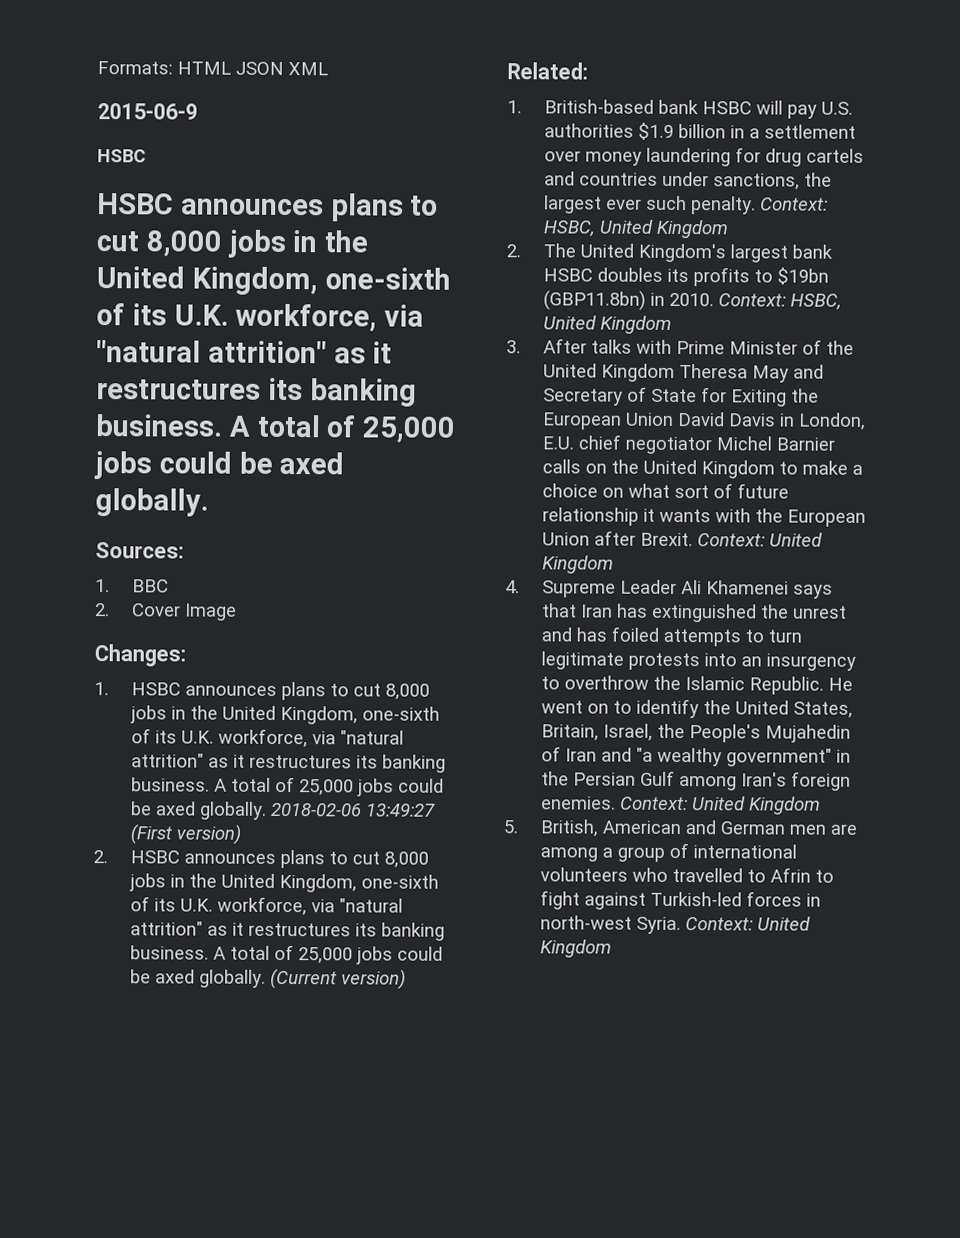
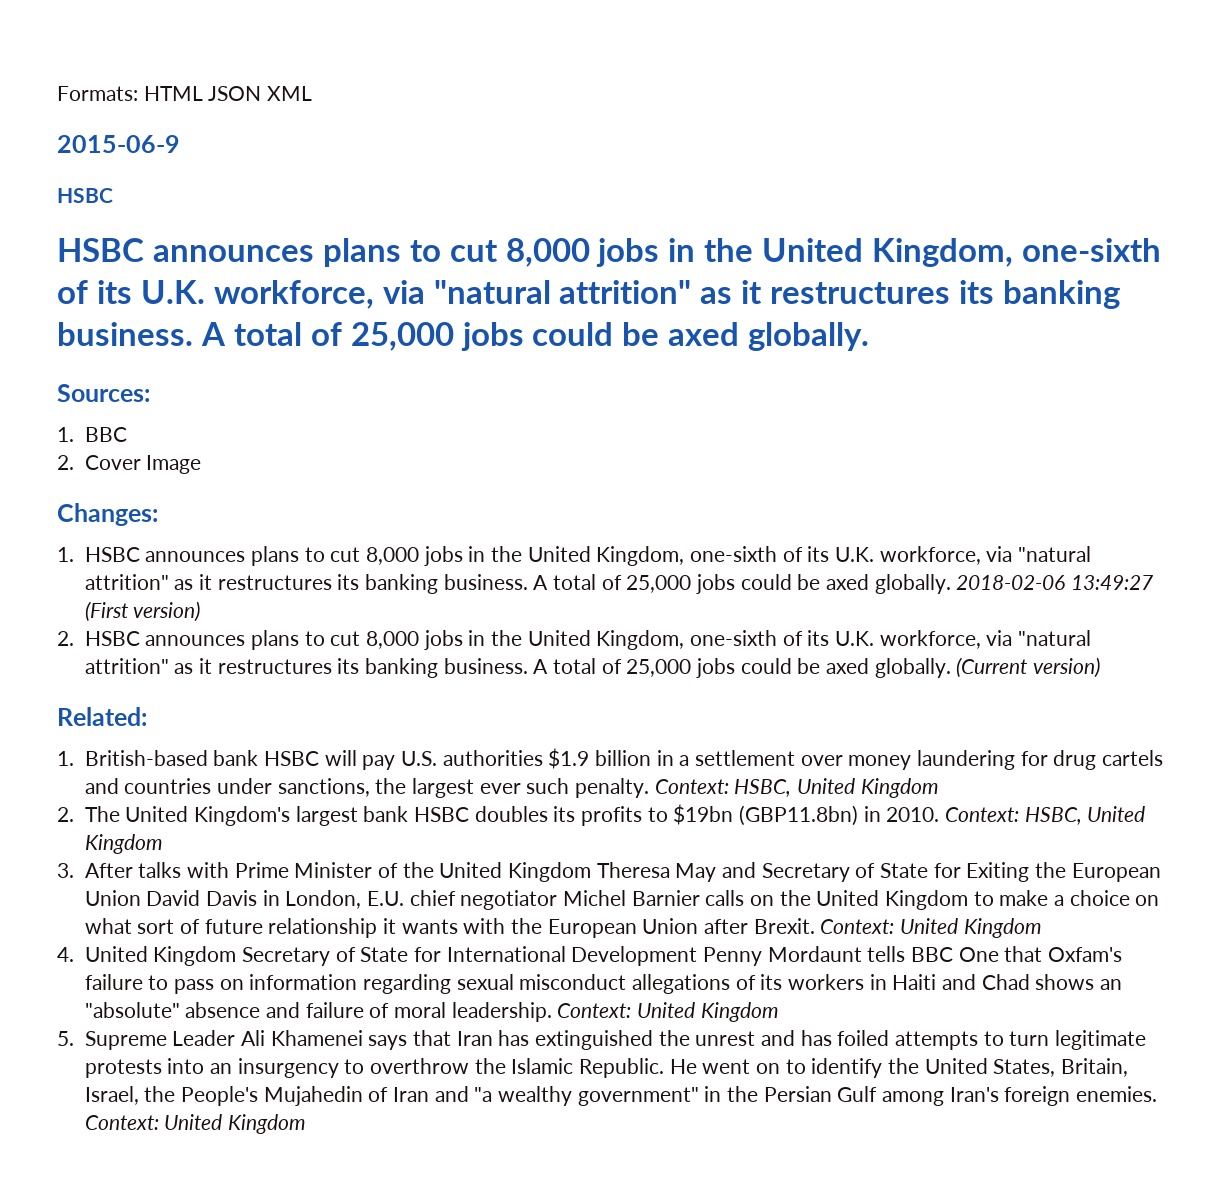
(520, 587) none -> [84,946,1122,966] [84,974,1122,994] [84,1002,779,1022] [57,1031,74,1046] United Kingdom Secretary of State for International Development Penny Mordaunt tells BBC One that Oxfam's failure to pass on information regarding sexual misconduct allegations of its workers in Haiti and Chad shows an "absolute" absence and failure of moral leadership. Context: United Kingdom // 5.
[503,819,857,837] [539,842,797,862] [539,867,834,883] [539,890,821,910] [539,915,811,935] [539,939,612,958] // 5. British, American and German men are among a group of international volunteers who travelled to Afrin to fight against Turkish-led forces in north-west Syria. Context: United Kingdom -> (306, 1124) none

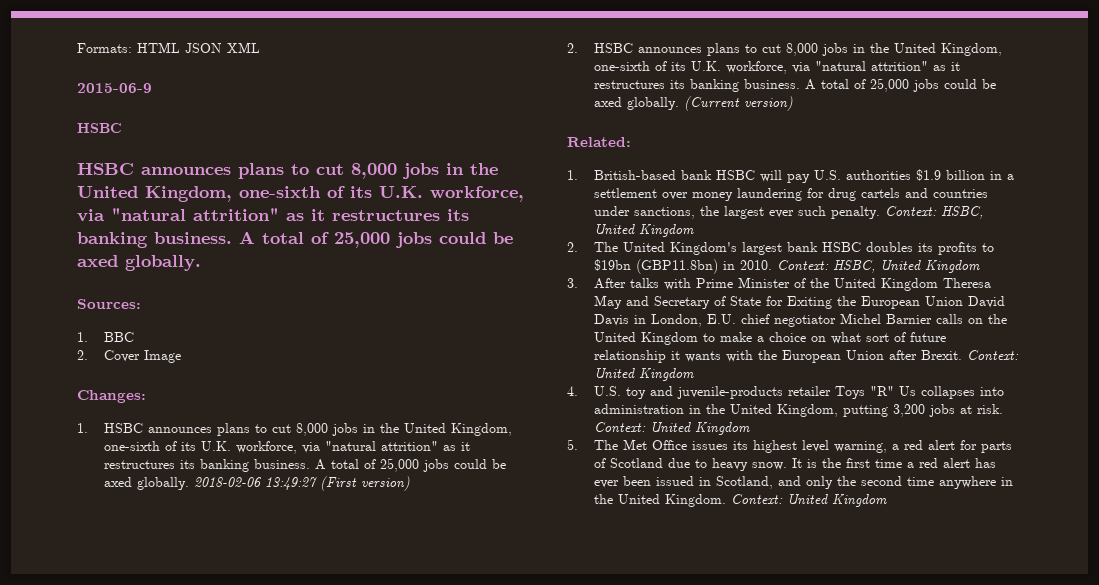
[84,946,1122,966] [84,974,1122,994] [84,1002,779,1022] [57,1030,1146,1050] [84,1058,1128,1078] [84,1086,1157,1106] United Kingdom Secretary of State for International Development Penny Mordaunt tells BBC One that Oxfam's failure to pass on information regarding sexual misconduct allegations of its workers in Haiti and Chad shows an "absolute" absence and failure of moral leadership. Context: United Kingdom // 5. Supreme Leader Ali Khamenei says that Iran has extinguished the unrest and has foiled attempts to turn legitimate protests into an insurgency to overthrow the Islamic Republic. He went on to identify the United States, Britain, Israel, the People's Mujahedin of Iran and "a wealthy government" in the Persian Gulf among Iran's foreign enemies. -> [593,386,1004,399] [593,404,1003,417] [593,422,750,435] [567,439,1012,453] [593,458,996,471] [593,476,1013,489] [593,494,726,507] U.S. toy and juvenile-products retailer Toys "R" Us collapses into administration in the United Kingdom, putting 3,200 jobs at risk. Context: United Kingdom // 5. The Met Office issues its highest level warning, a red alert for parts of Scotland due to heavy snow. It is the first time a red alert has ever been issued in Scotland, and only the second time anywhere in the United Kingdom.

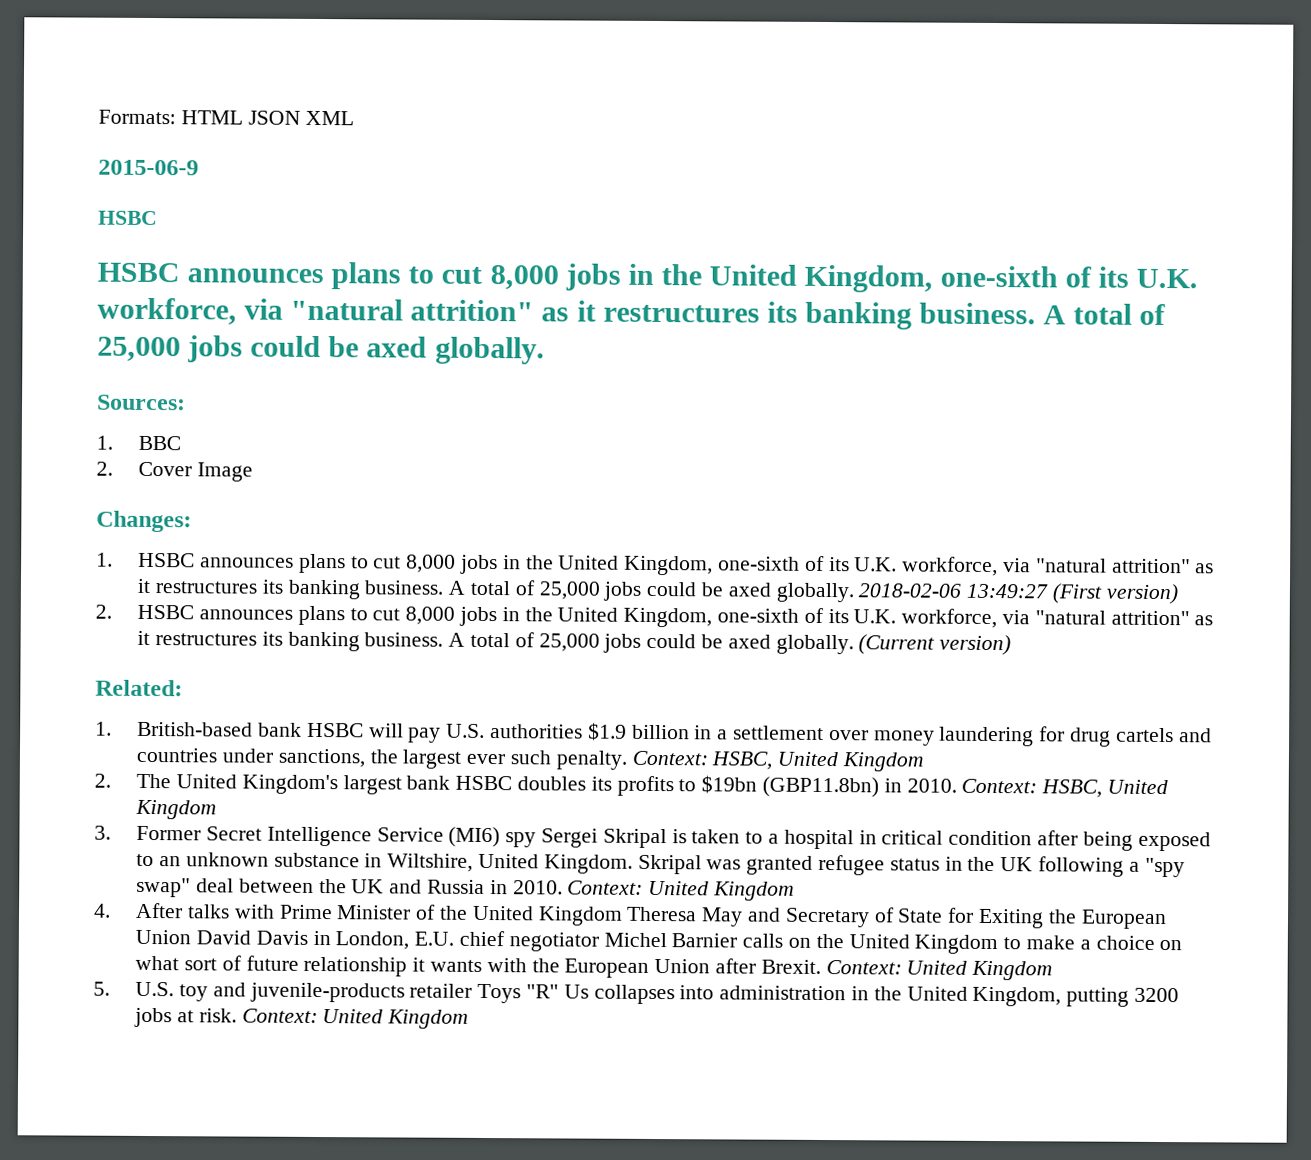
(578, 283) none -> [136,825,1211,852] [136,852,1185,878] [136,877,795,901] [93,903,111,918] Former Secret Intelligence Service (MI6) spy Sergei Skripal is taken to a hospital in critical condition after being exposed to an unknown substance in Wiltshire, United Kingdom. Skripal was granted refugee status in the UK following a "spy swap" deal between the UK and Russia in 2010. Context: United Kingdom // 4.
[567,386,578,396] 4. -> [93,981,110,996] 5.
[892,404,925,417] 3,200 -> [1133,987,1179,1003] 3200
[567,439,1012,453] [593,458,996,471] [593,476,1013,489] [593,494,887,507] // 5. The Met Office issues its highest level warning, a red alert for parts of Scotland due to heavy snow. It is the first time a red alert has ever been issued in Scotland, and only the second time anywhere in the United Kingdom. Context: United Kingdom -> (470, 1019) none

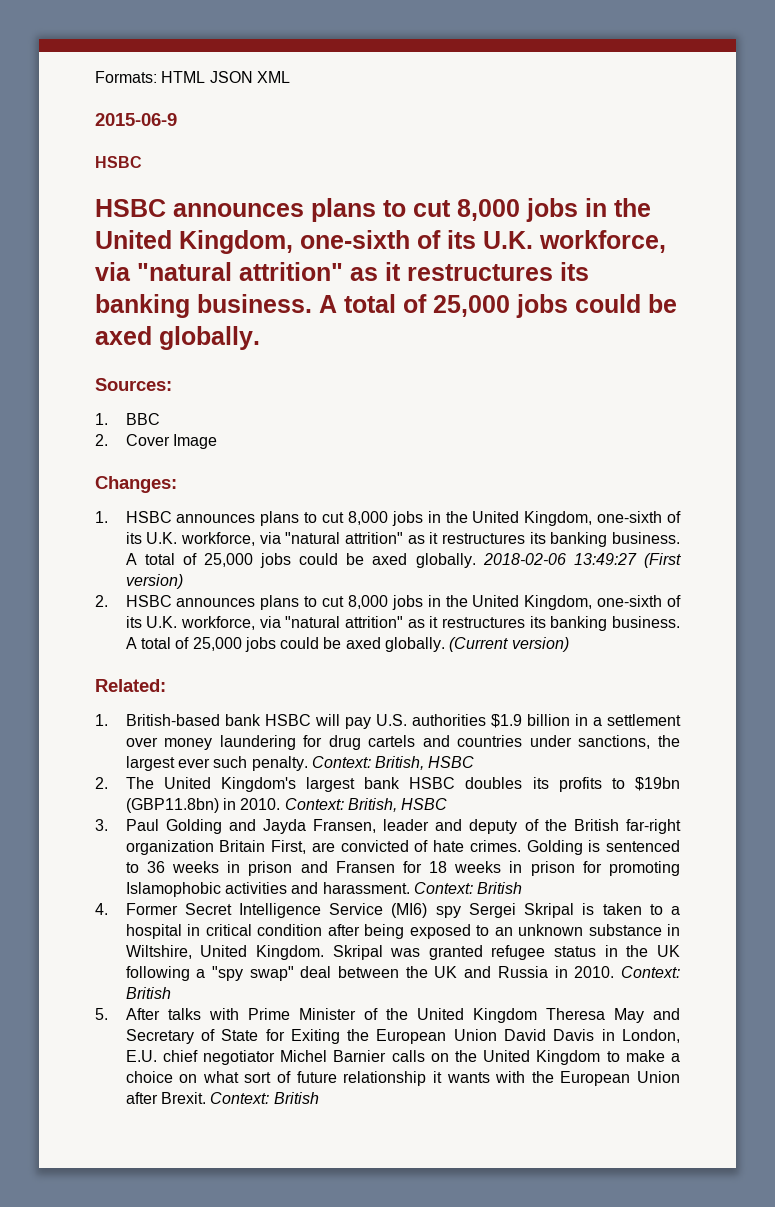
[711,751,924,772] HSBC, United Kingdom -> [375,756,475,770] British, HSBC
[1041,779,1168,798] [135,799,218,820] [94,825,111,840] HSBC, United Kingdom // 3. -> [347,798,448,812] [95,819,681,834] [125,840,680,855] [125,861,680,876] [125,882,523,897] [95,903,108,915] British, HSBC // 3. Paul Golding and Jayda Fransen, leader and deputy of the British far-right organization Britain First, are convicted of hate crimes. Golding is sentenced to 36 weeks in prison and Fransen for 18 weeks in prison for promoting Islamophobic activities and harassment. Context: British // 4.
[648,880,795,901] [93,903,111,918] United Kingdom // 4. -> [125,987,171,999] [95,1008,108,1020] British // 5.
[906,960,1054,981] [93,981,1179,1007] [134,1007,470,1029] United Kingdom // 5. U.S. toy and juvenile-products retailer Toys "R" Us collapses into administration in the United Kingdom, putting 3200 jobs at risk. Context: United Kingdom -> [273,1092,319,1104] British

